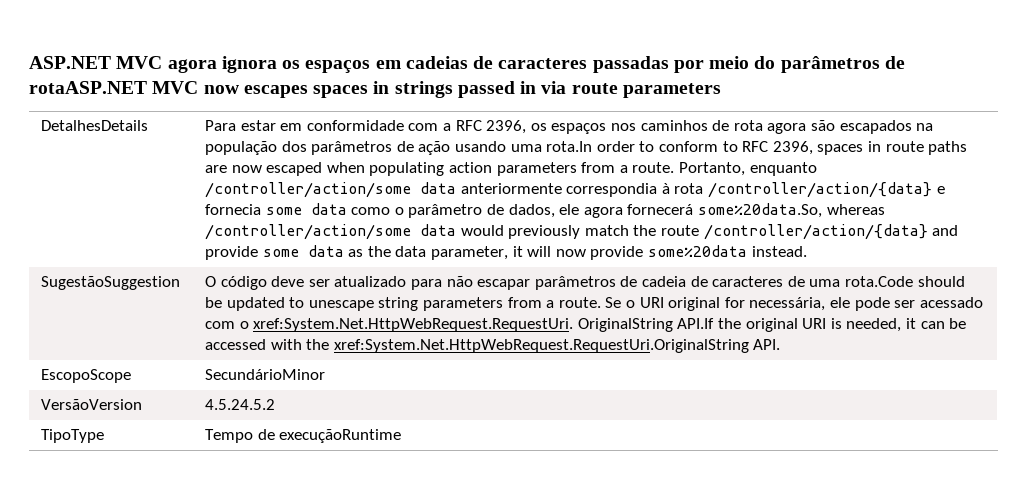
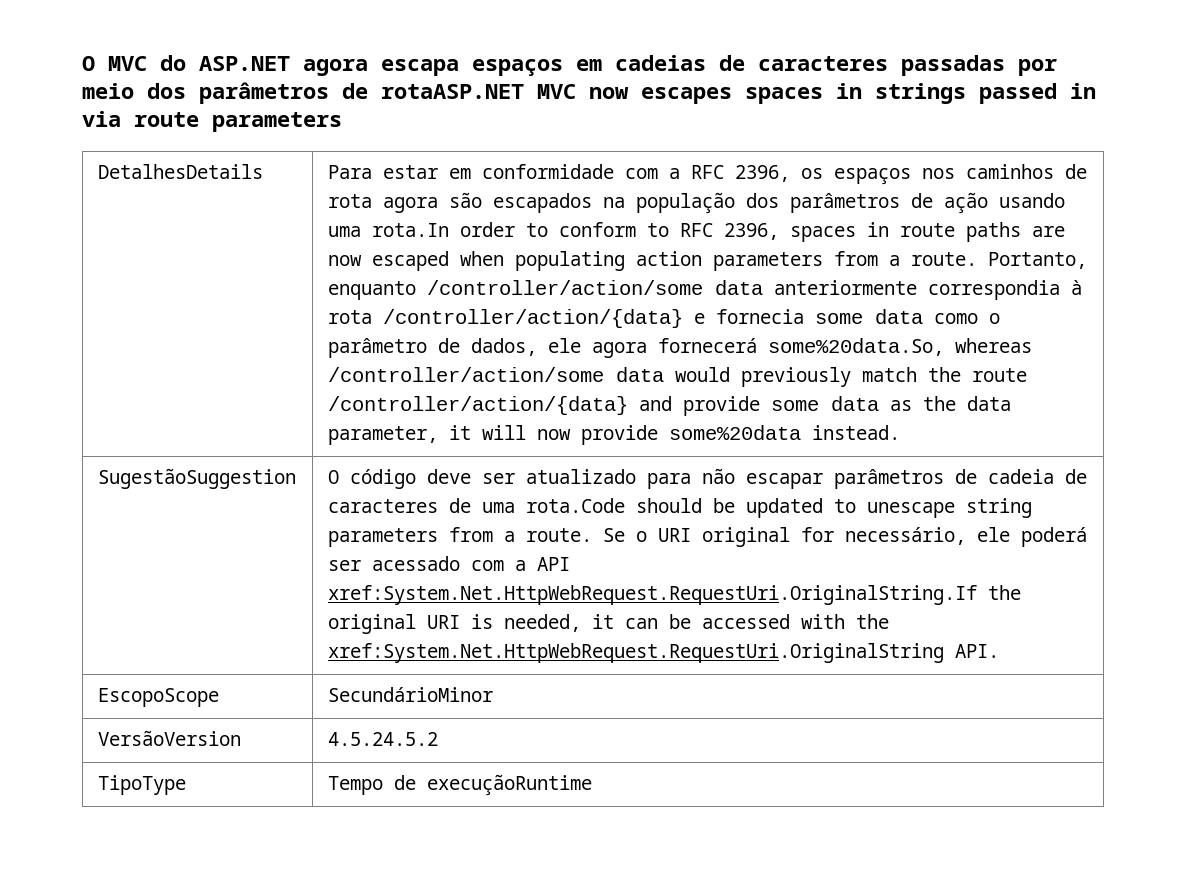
[29,56,301,73] ASP.NET MVC agora ignora os -> [82,55,459,76] O MVC do ASP.NET agora escapa
[754,56,776,69] do -> [147,83,186,99] dos
[749,297,983,311] [205,318,715,332] necessária, ele pode ser acessado com o xref:System.Net.HttpWebRequest.RequestUri. OriginalString API.If -> [844,527,1087,547] [327,556,570,571] [327,585,977,605] necessário, ele poderá ser acessado com a API xref:System.Net.HttpWebRequest.RequestUri.OriginalString.If

